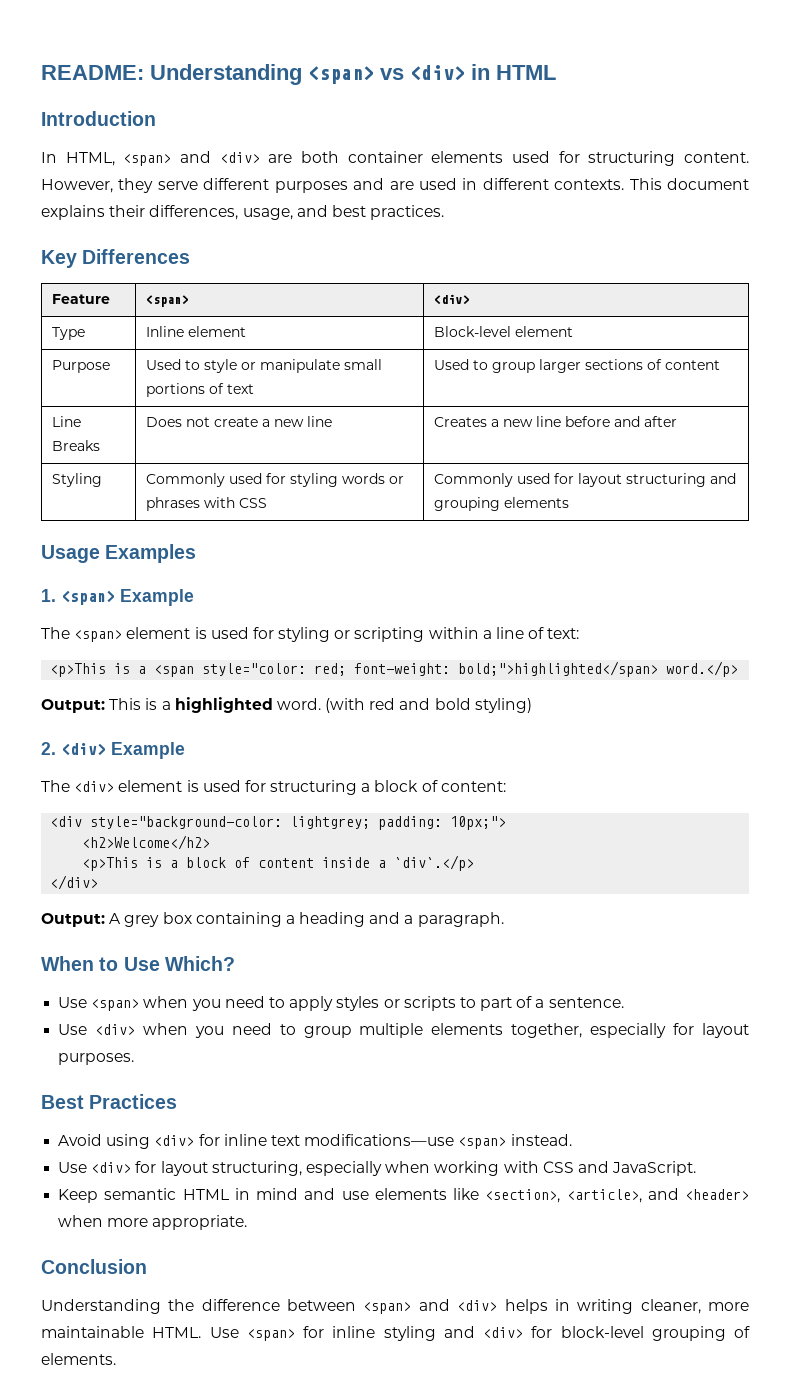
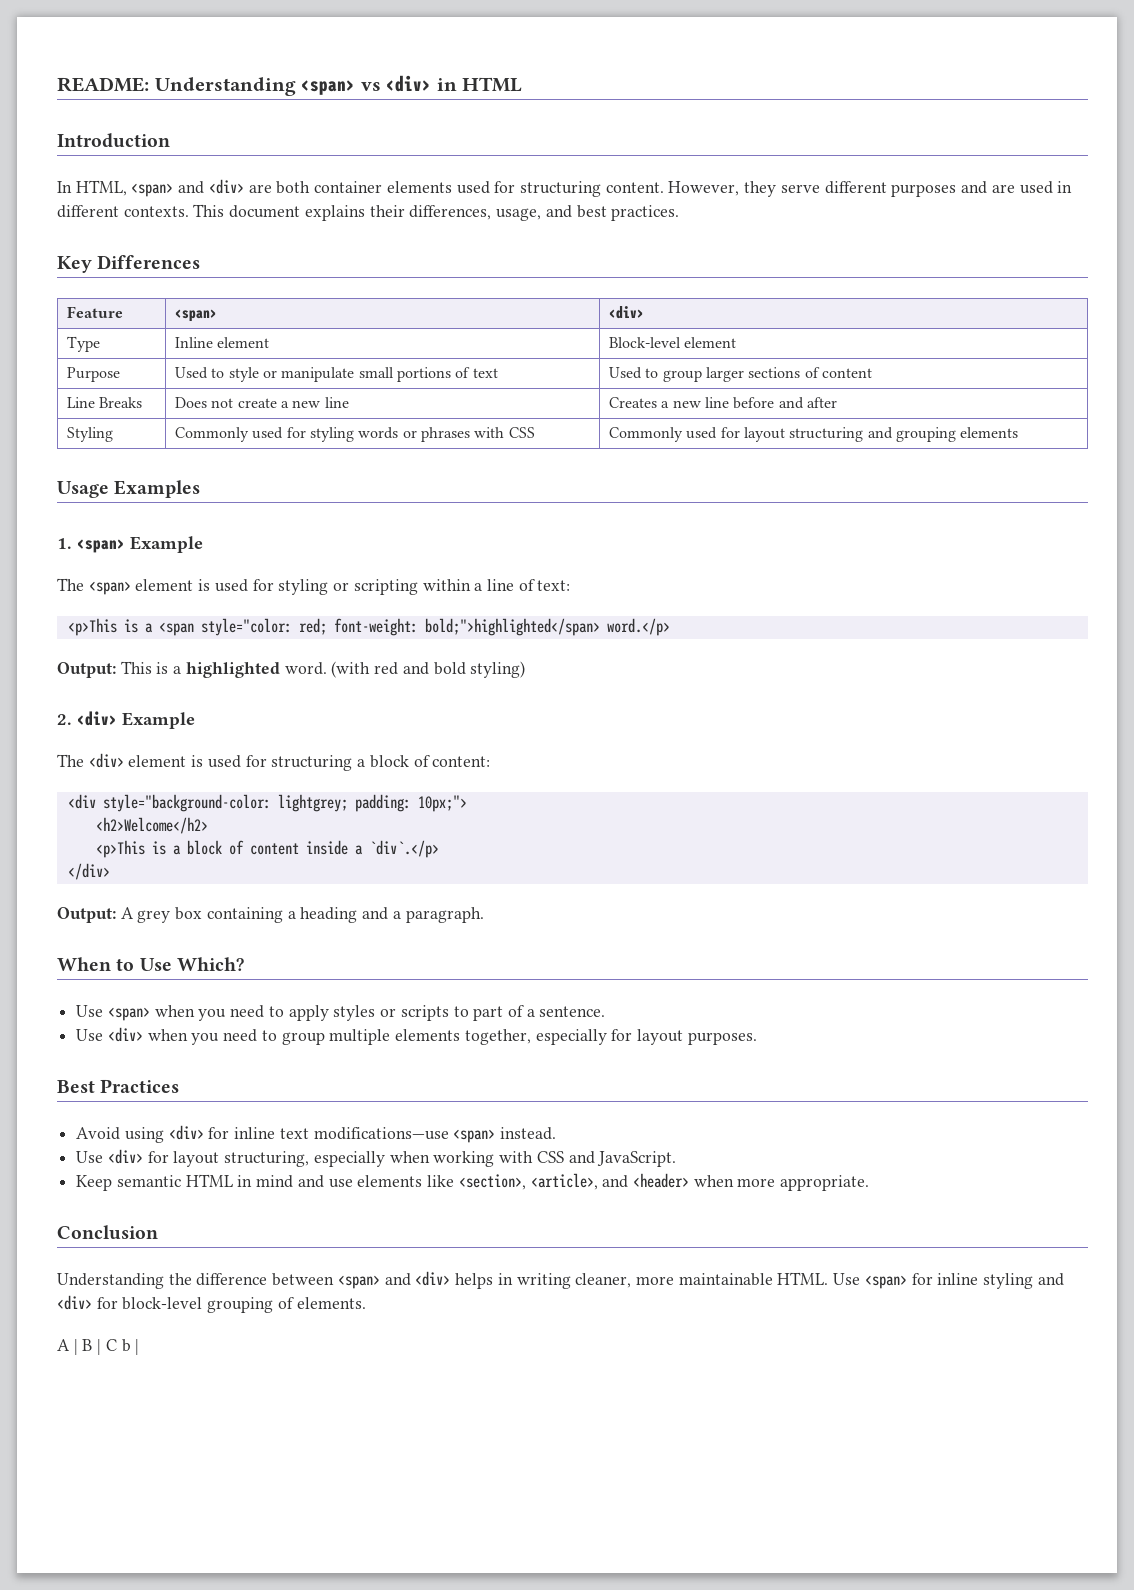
(116, 1359) none -> [57,1339,140,1355] // A | B | C b |

